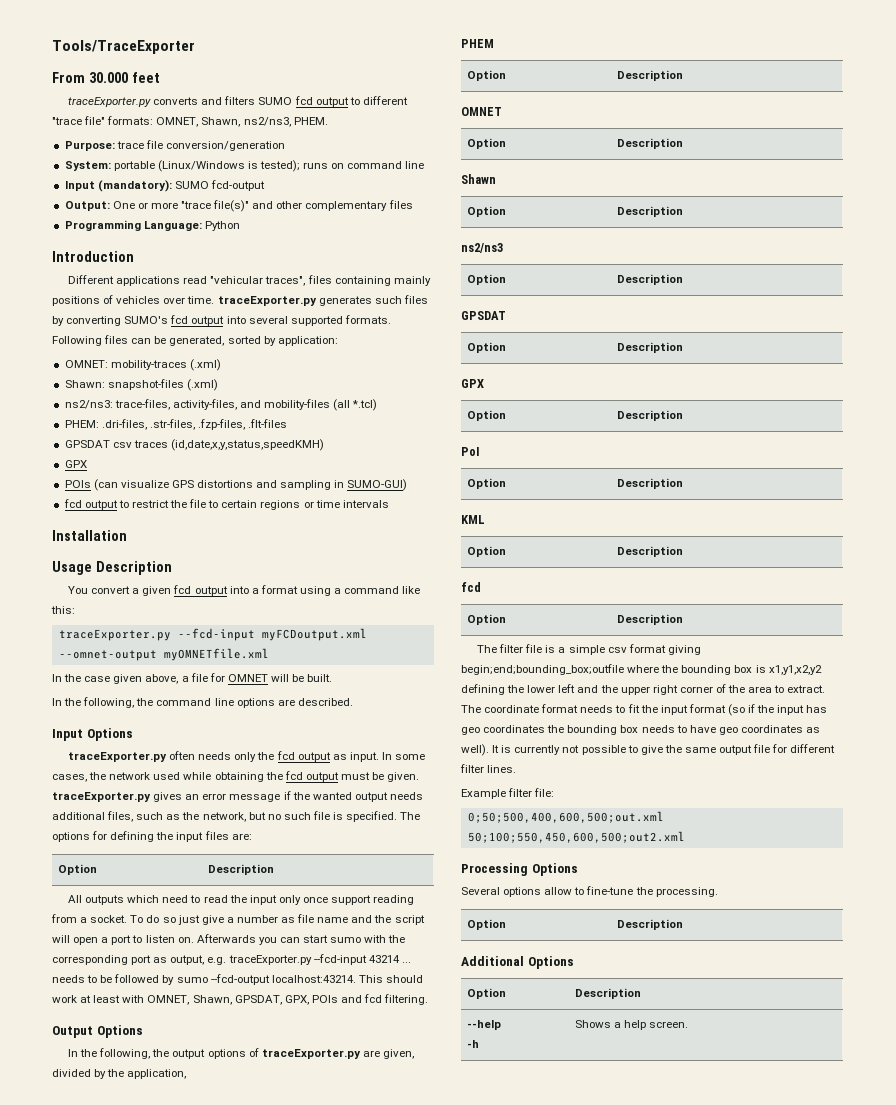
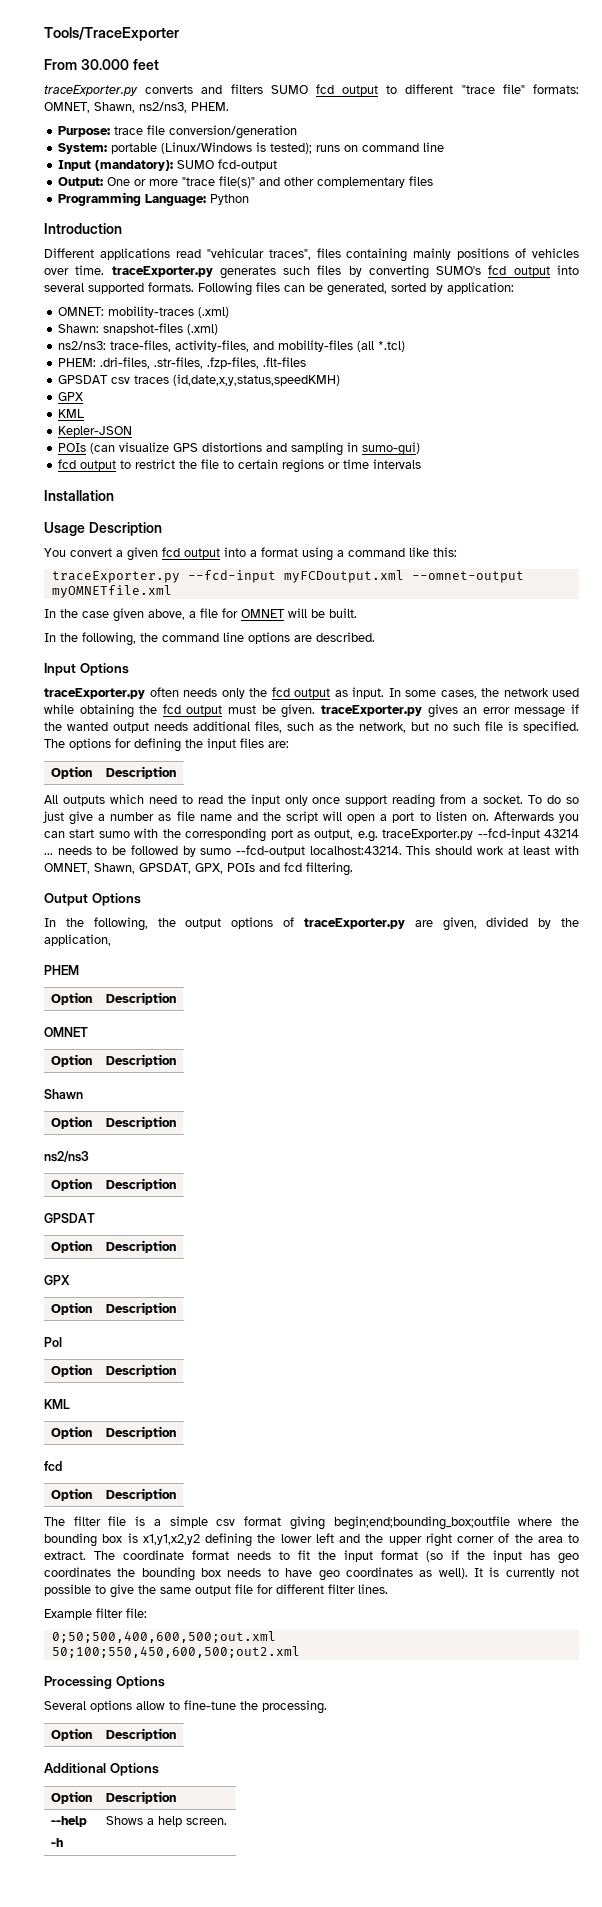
(87, 464) none -> [58,409,85,418] [58,426,133,437] // KML // Kepler-JSON
[347,479,408,491] SUMO-GUI) -> [362,442,421,456] sumo-gui)

